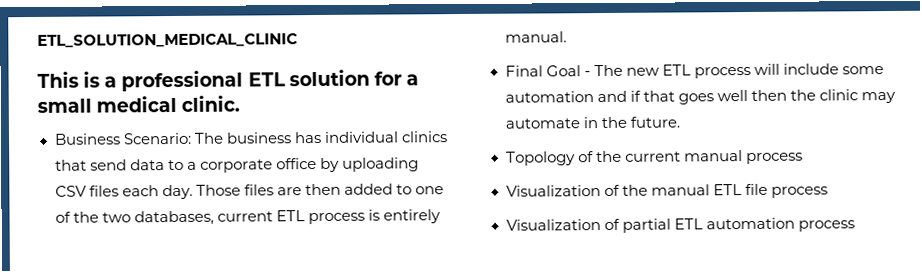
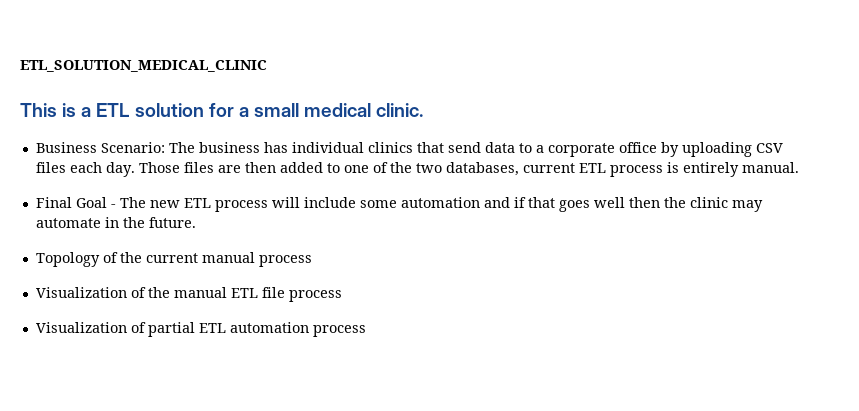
[121,70,244,92] professional -> (92, 112) none

